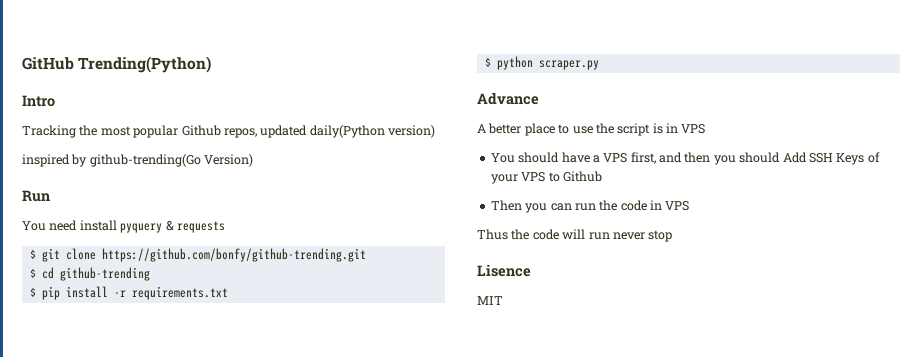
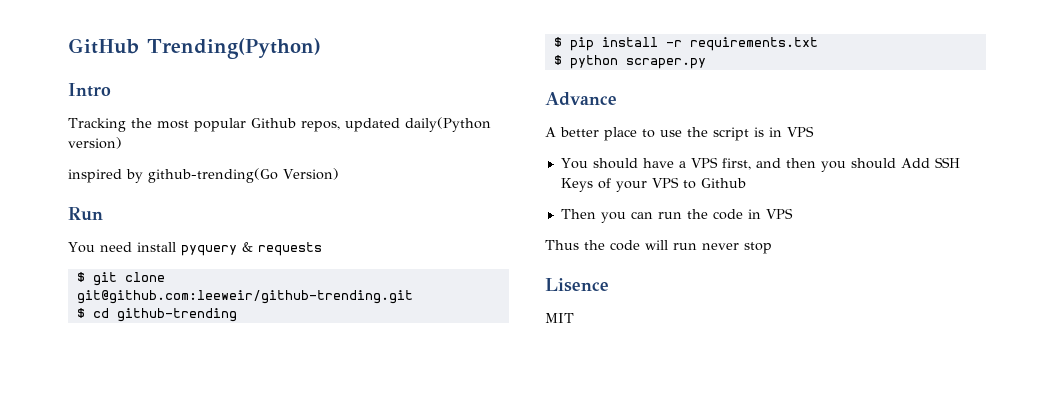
[101,248,366,262] https://github.com/bonfy/github-trending.git -> [76,290,413,304] git@github.com:leeweir/github-trending.git

